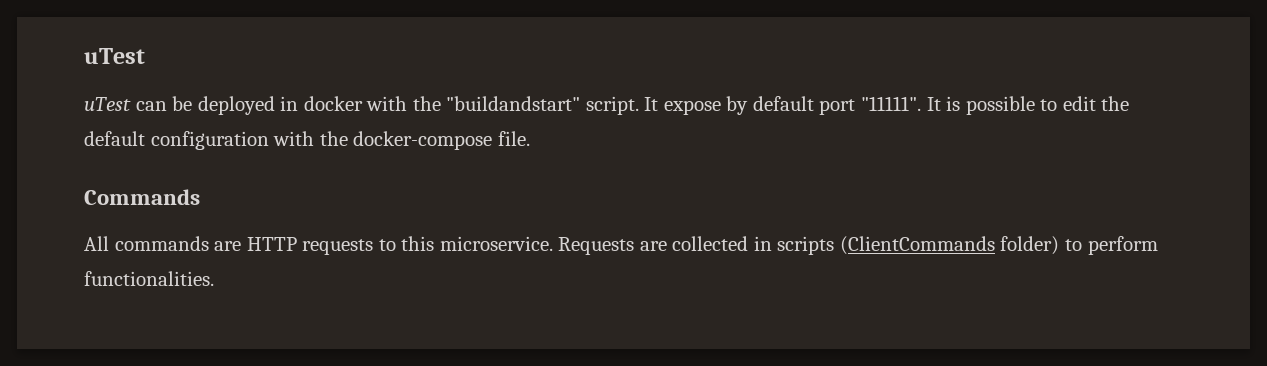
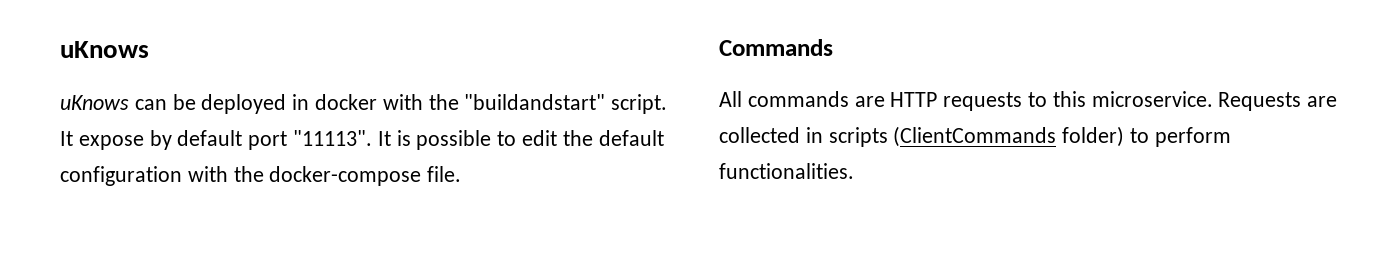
[84,48,145,64] [84,97,131,111] uTest // uTest -> [60,41,149,58] [60,95,129,110] uKnows // uKnows
[861,96,922,111] "11111". -> [293,130,373,146] "11113".

